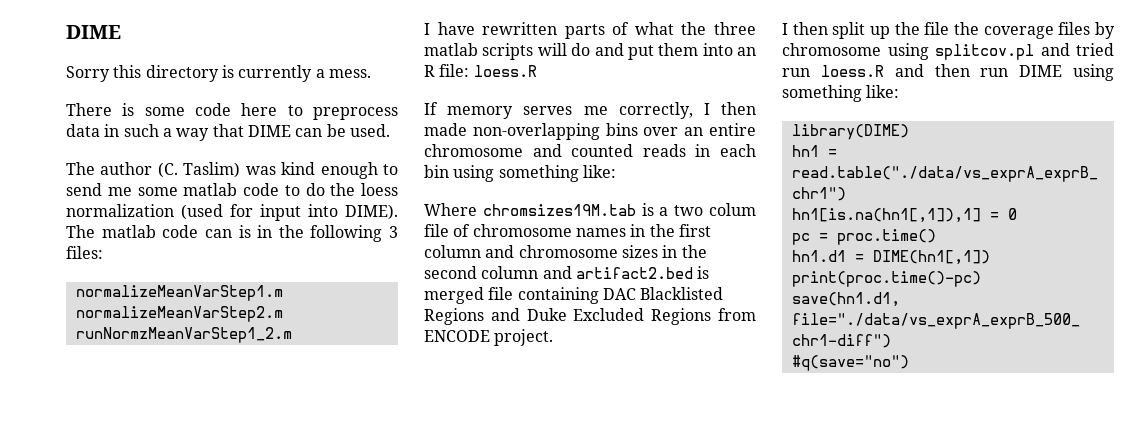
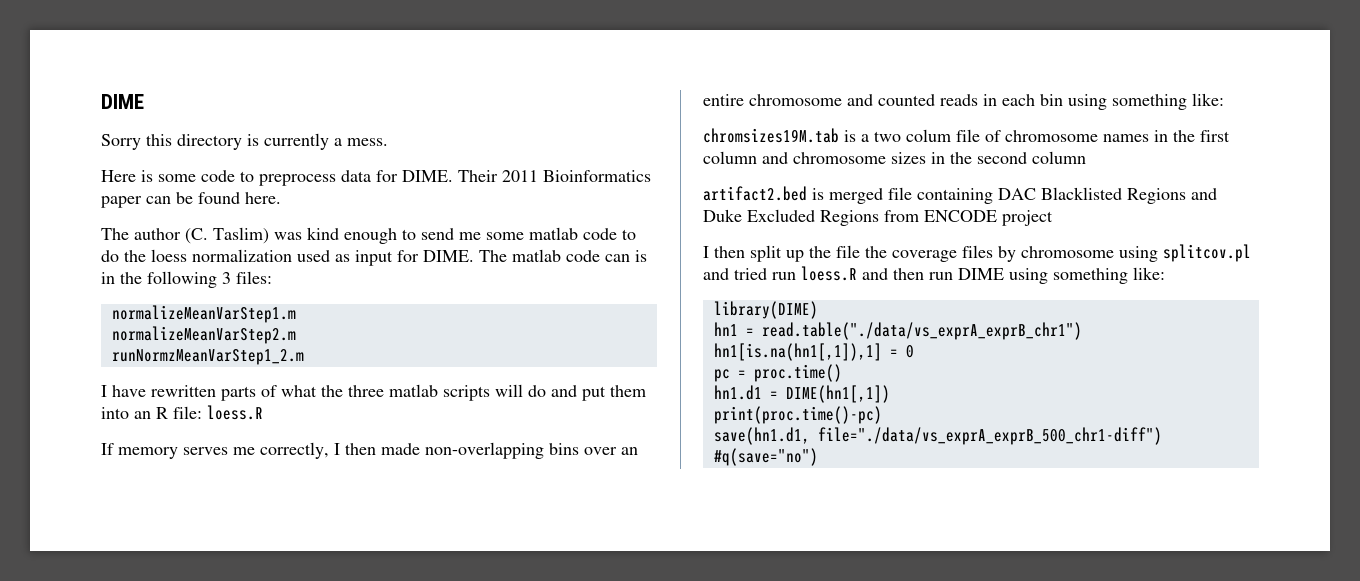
[66,103,112,116] There -> [101,170,136,182] Here
[241,103,278,116] here -> (235, 176) none
[104,124,390,141] in such a way that DIME can be used. -> [376,170,651,182] [101,192,281,208] for DIME. Their 2011 Bioinformatics paper can be found here.
[181,204,398,221] (used for input into DIME). -> [297,250,474,266] used as input for DIME.
[424,203,477,216] Where -> (1224, 99) none
[542,266,572,279] and -> (1086, 157) //
[494,329,554,346] project. -> [1002,210,1053,226] project

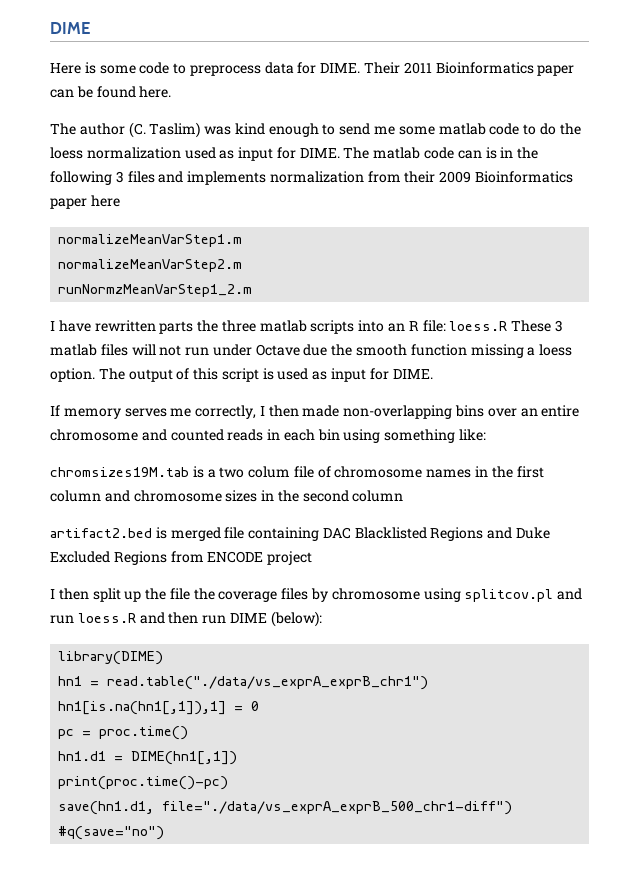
[101,94,144,109] [101,133,388,150] DIME // Sorry this directory is currently a mess. -> [50,22,90,34] DIME
[236,271,272,284] files: -> [127,171,574,185] [50,195,120,209] files and implements normalization from their 2009 Bioinformatics paper here
[261,385,317,397] of what -> (194, 327) none
[495,384,646,401] will do and put them -> (355, 327) none
(263, 412) none -> [511,320,563,332] [50,344,573,358] [50,368,433,382] These 3 matlab files will not run under Octave due the smooth function missing a loess option. The output of this script is used as input for DIME.
[734,268,767,280] tried -> (583, 594) none
[1009,267,1165,284] using something like: -> [270,611,322,627] (below):

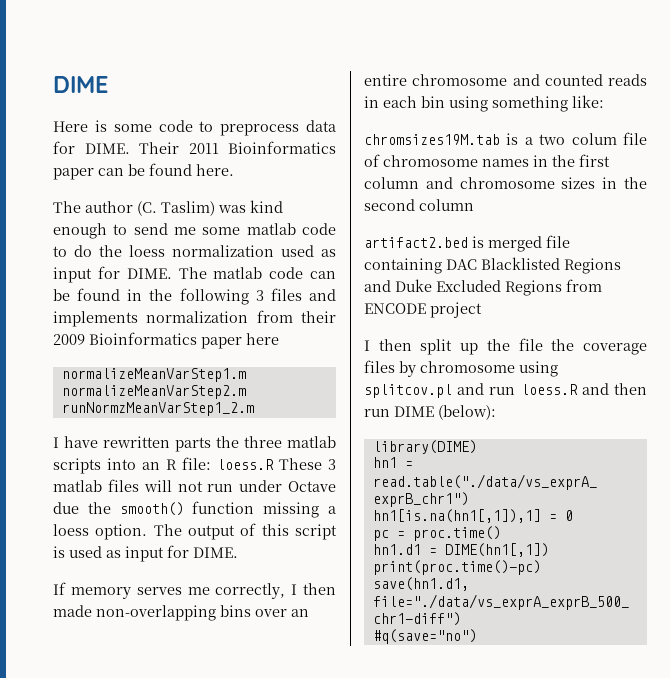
[485,147,497,159] is -> [53,288,121,301] be found
[356,344,408,356] smooth -> [119,502,184,516] smooth()

